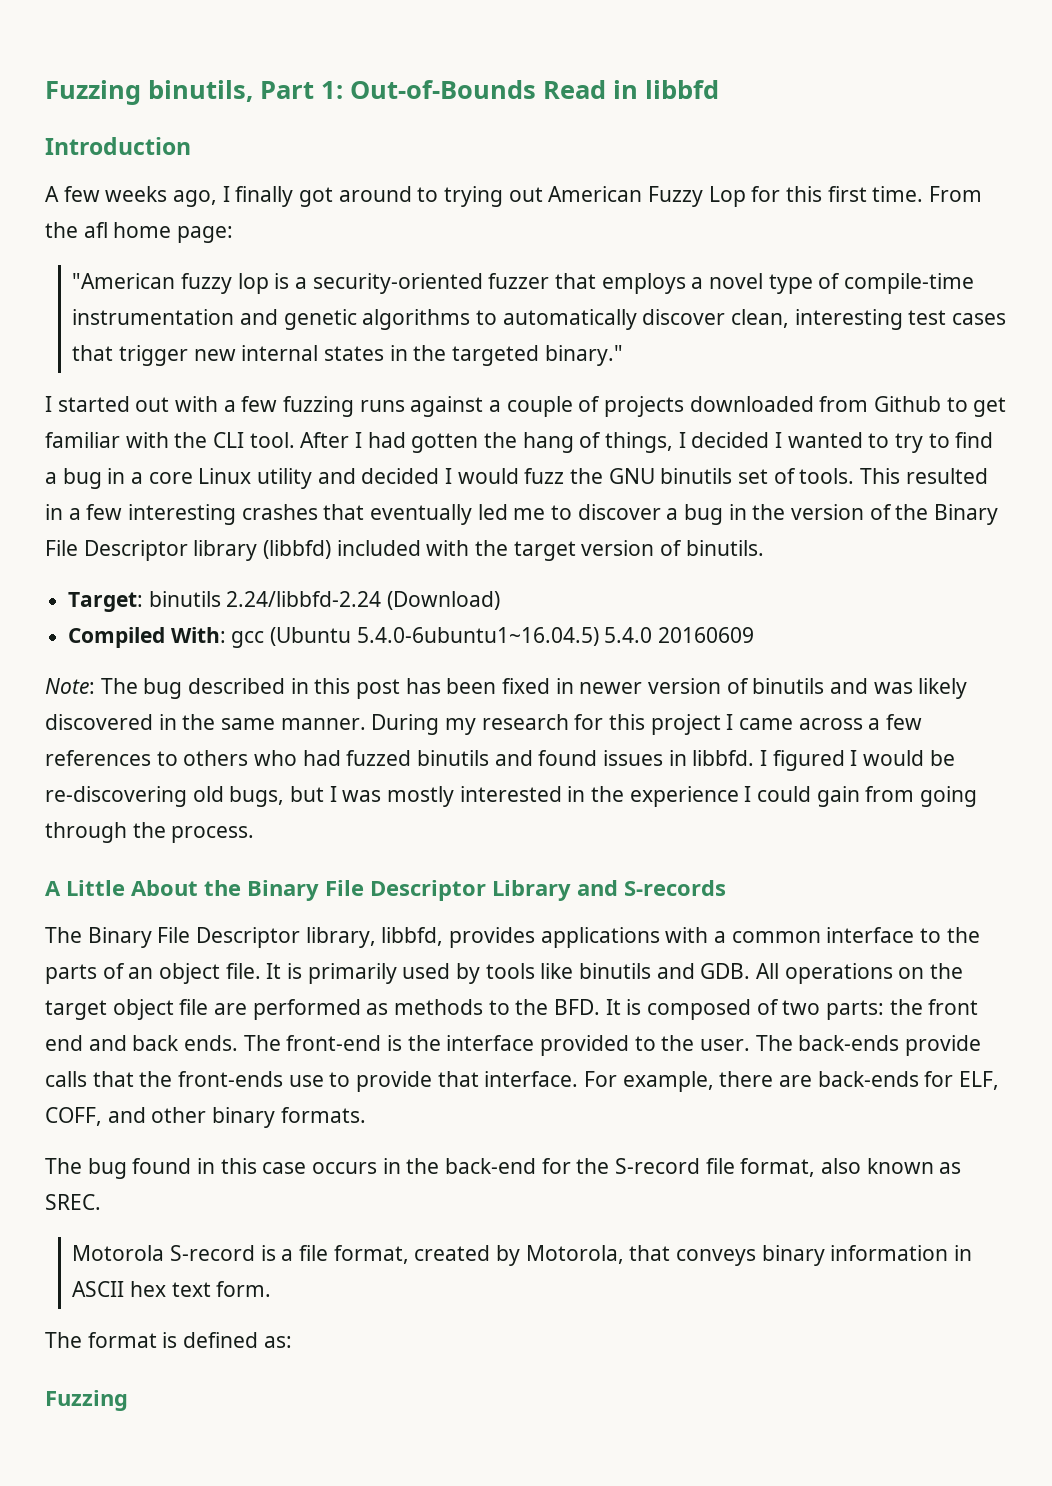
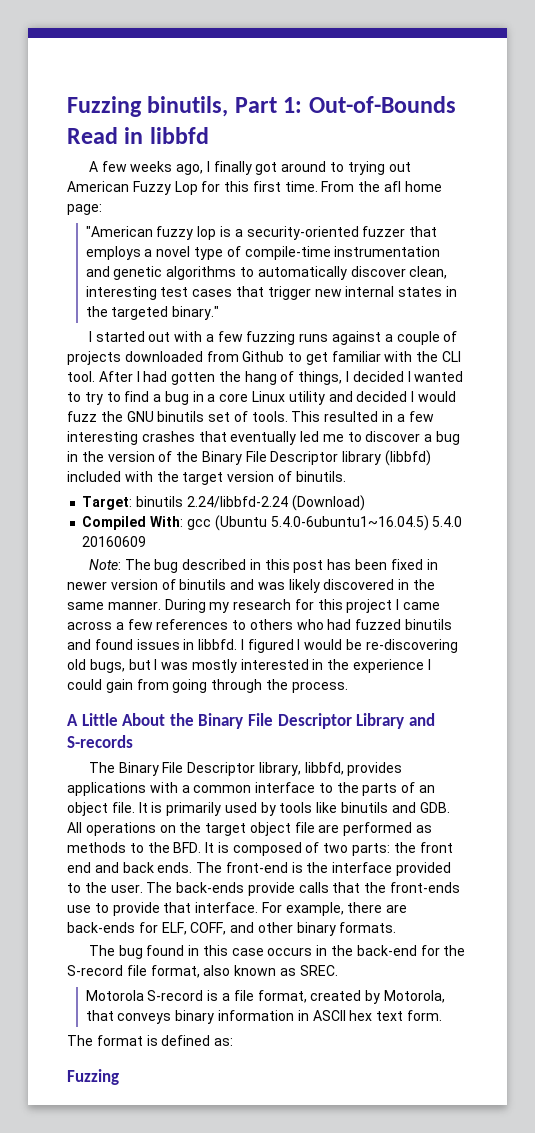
[45,137,191,155] // Introduction -> (209, 135) none

